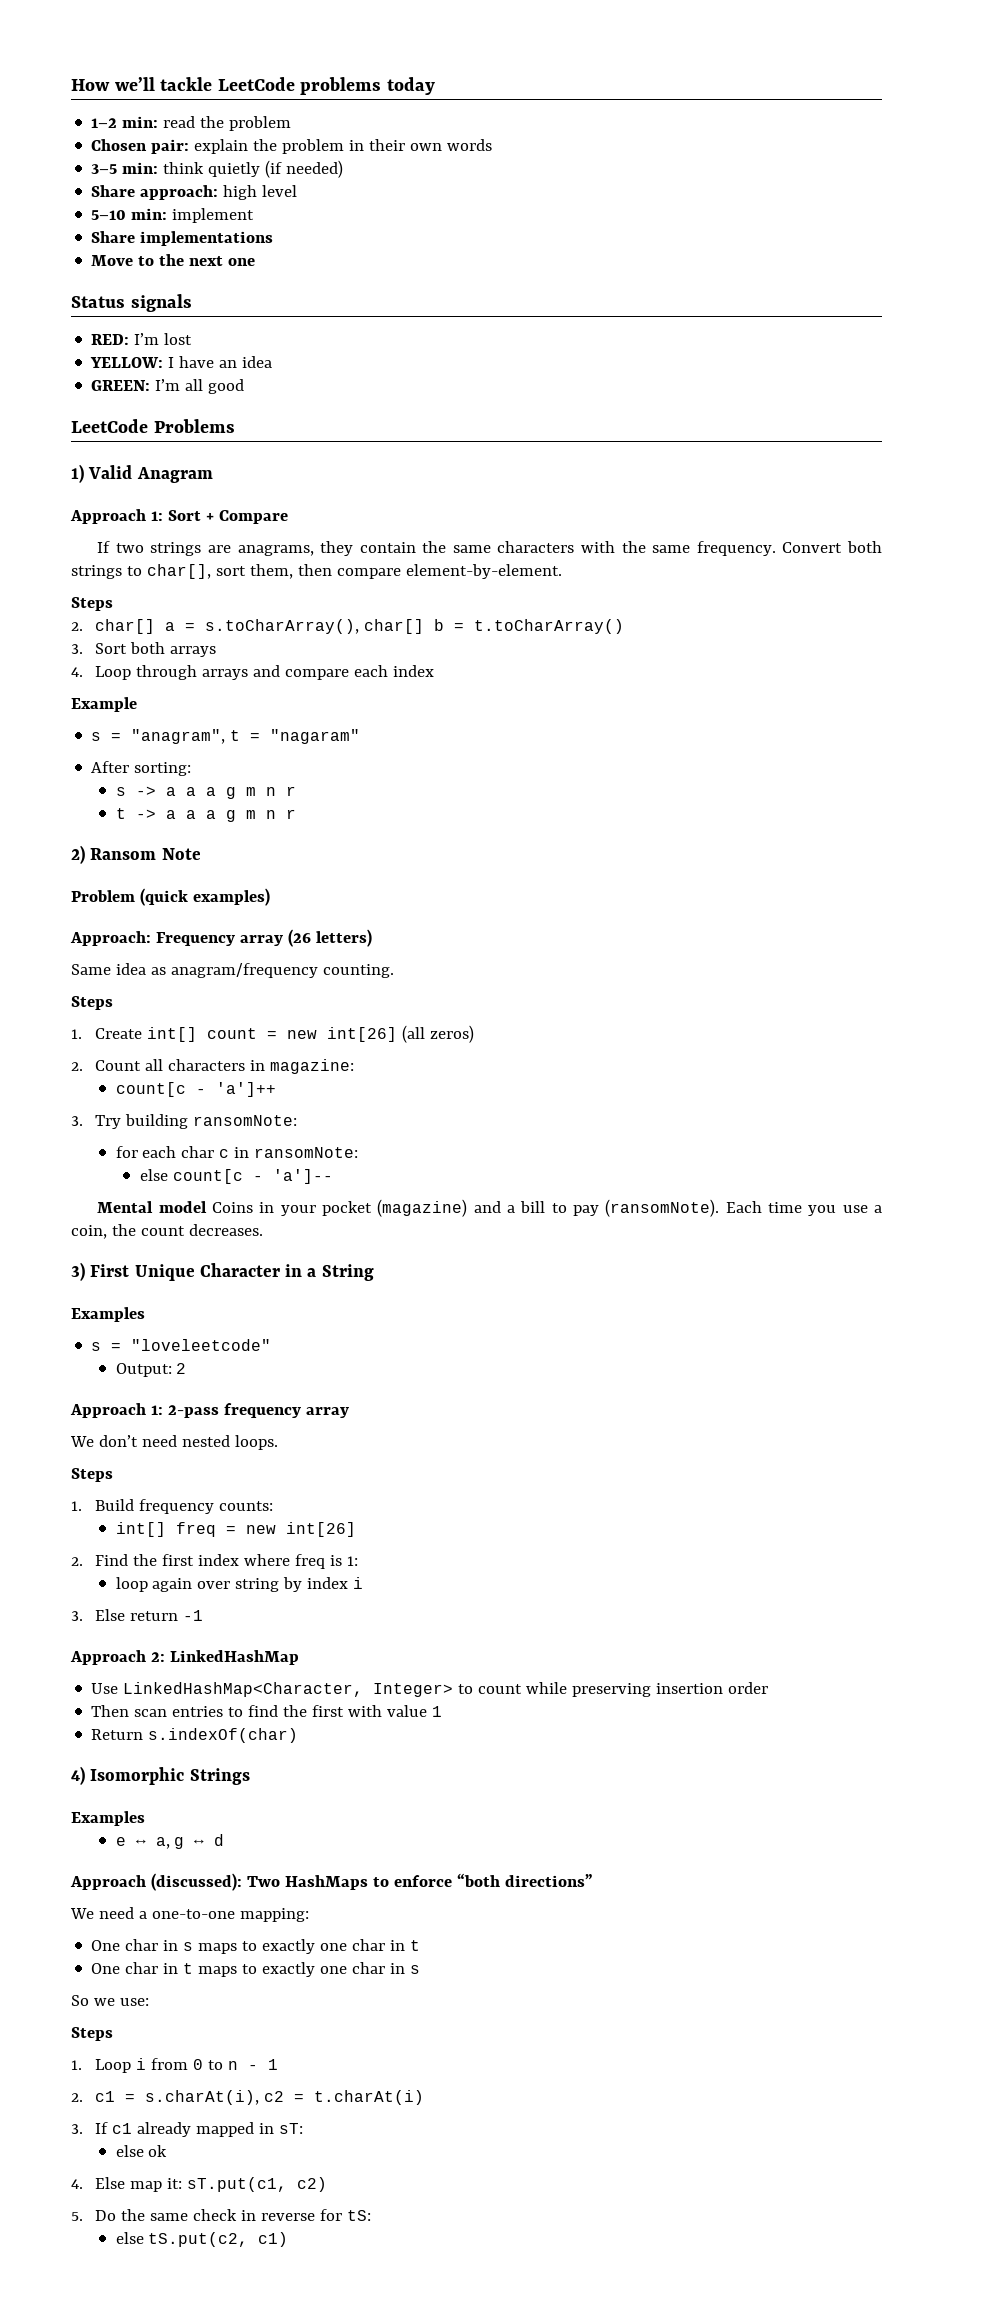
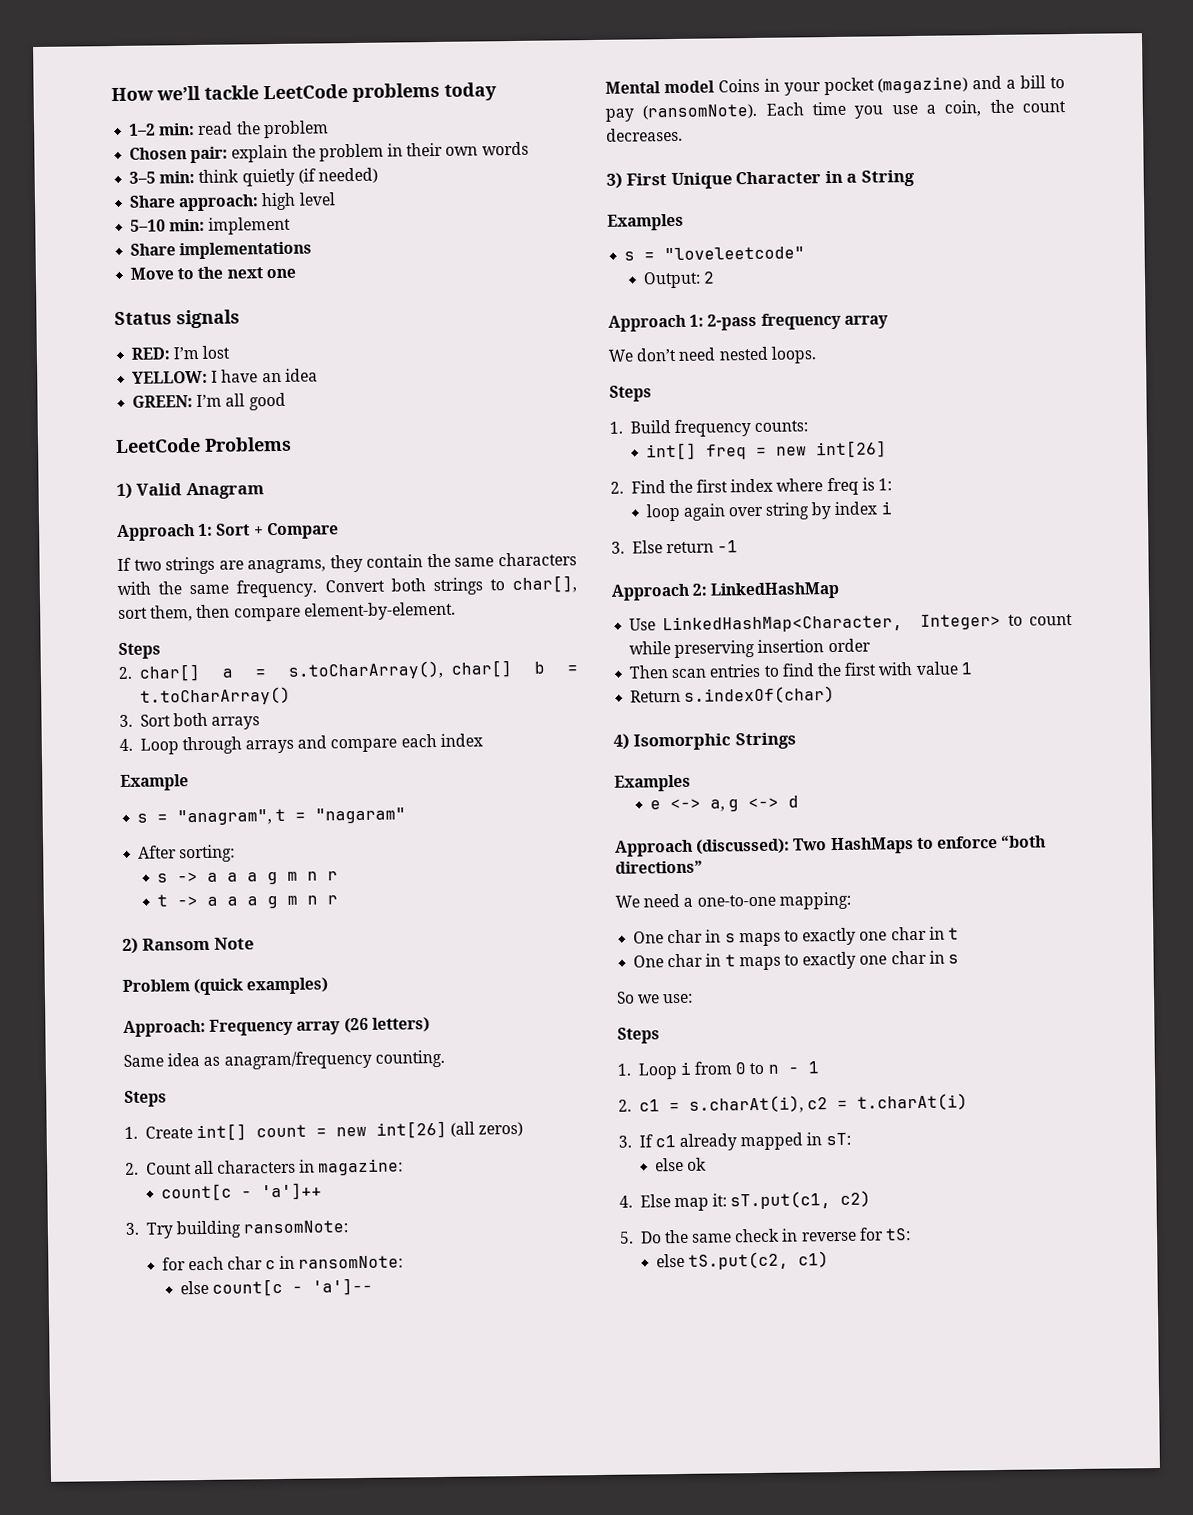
[135,1839,146,1846] ↔ -> [669,798,701,810] <->
[194,1839,205,1846] ↔ -> [747,797,779,809] <->

